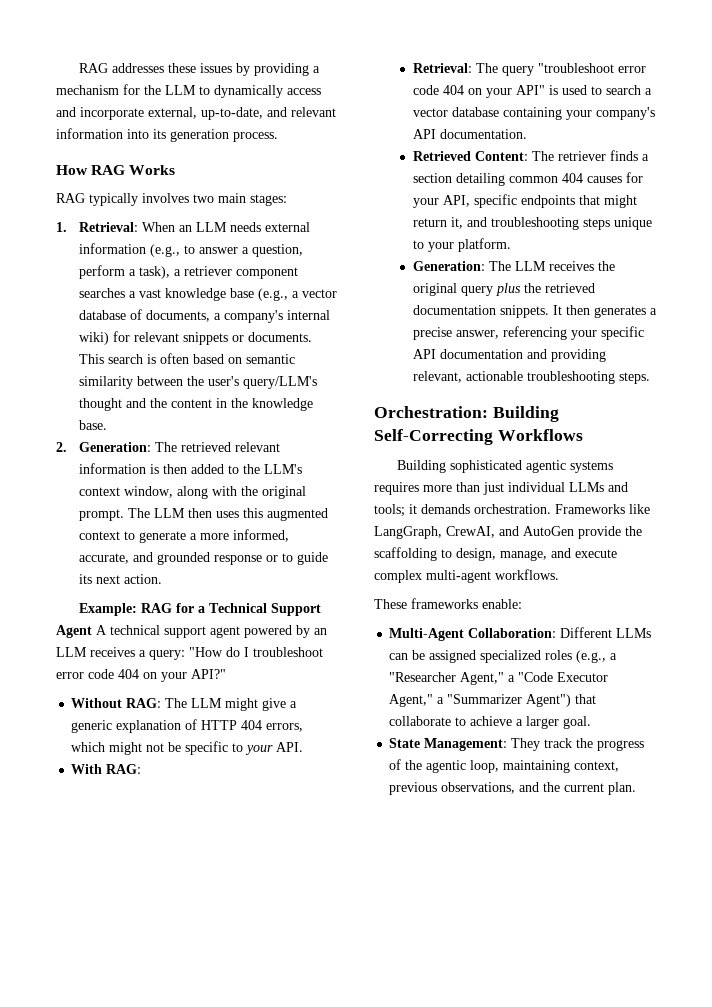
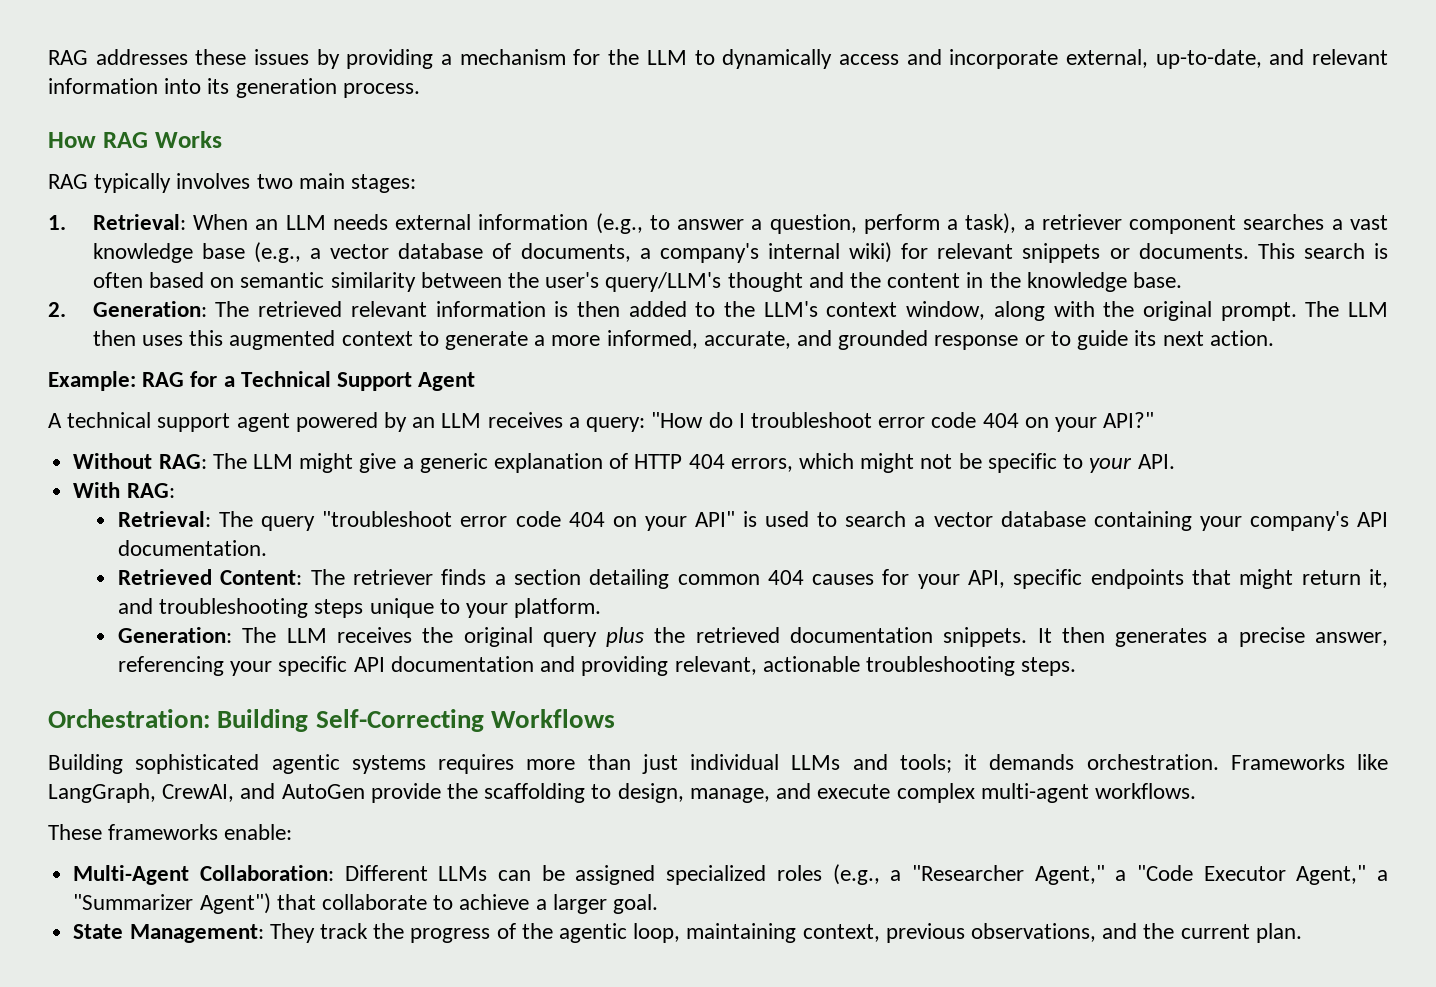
(92, 631) none -> (476, 381) //

